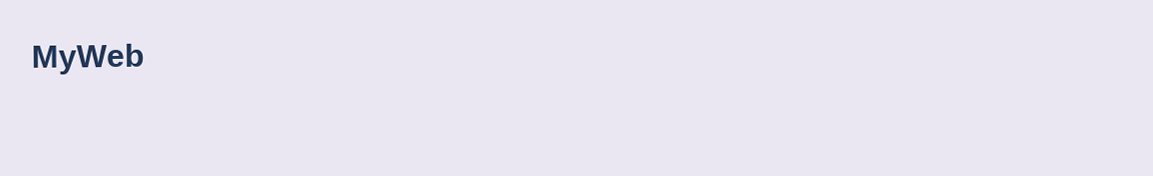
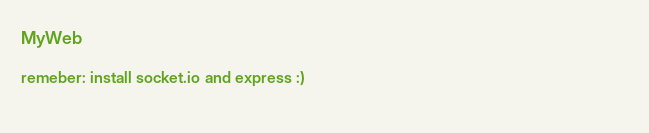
(145, 59) none -> [21,71,305,87] // remeber: install socket.io and express :)

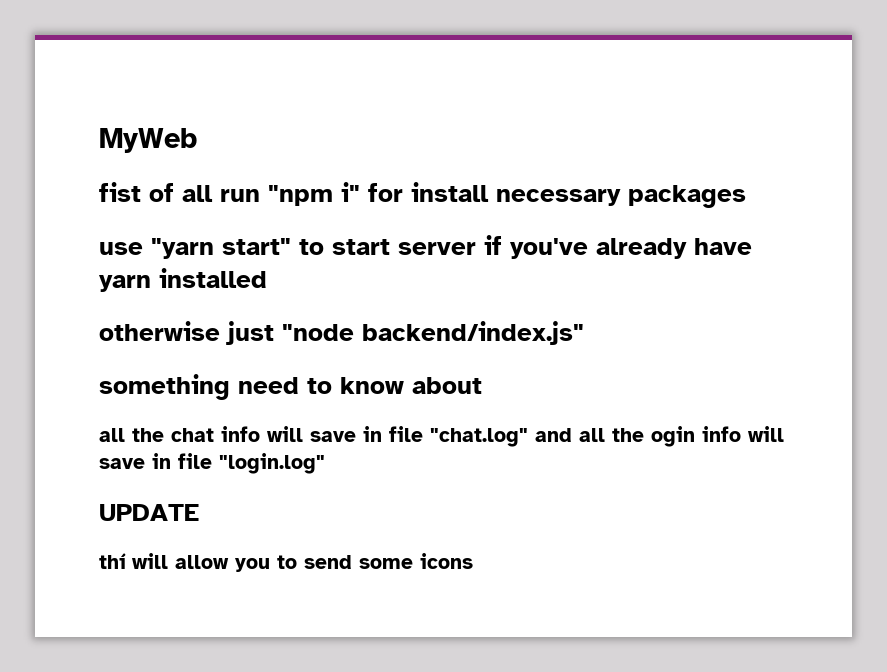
[21,71,305,87] remeber: install socket.io and express :) -> [99,182,746,208] [99,235,752,259] [99,268,267,292] [99,321,584,345] [99,374,482,400] [99,426,784,447] [99,453,325,474] [99,504,199,521] [99,553,473,572] fist of all run "npm i" for install necessary packages // use "yarn start" to start server if you've already have yarn installed // otherwise just "node backend/index.js" // something need to know about // all the chat info will save in file "chat.log" and all the ogin info will save in file "login.log" // UPDATE // thí will allow you to send some icons

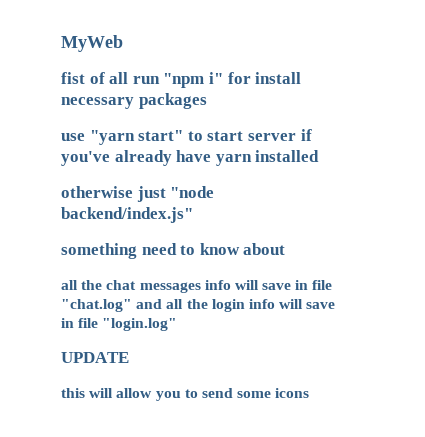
(214, 435) none -> [139,282,201,293] messages
[651,426,695,447] ogin -> [211,299,245,312] login
[99,553,126,569] thí -> [61,388,85,398] this

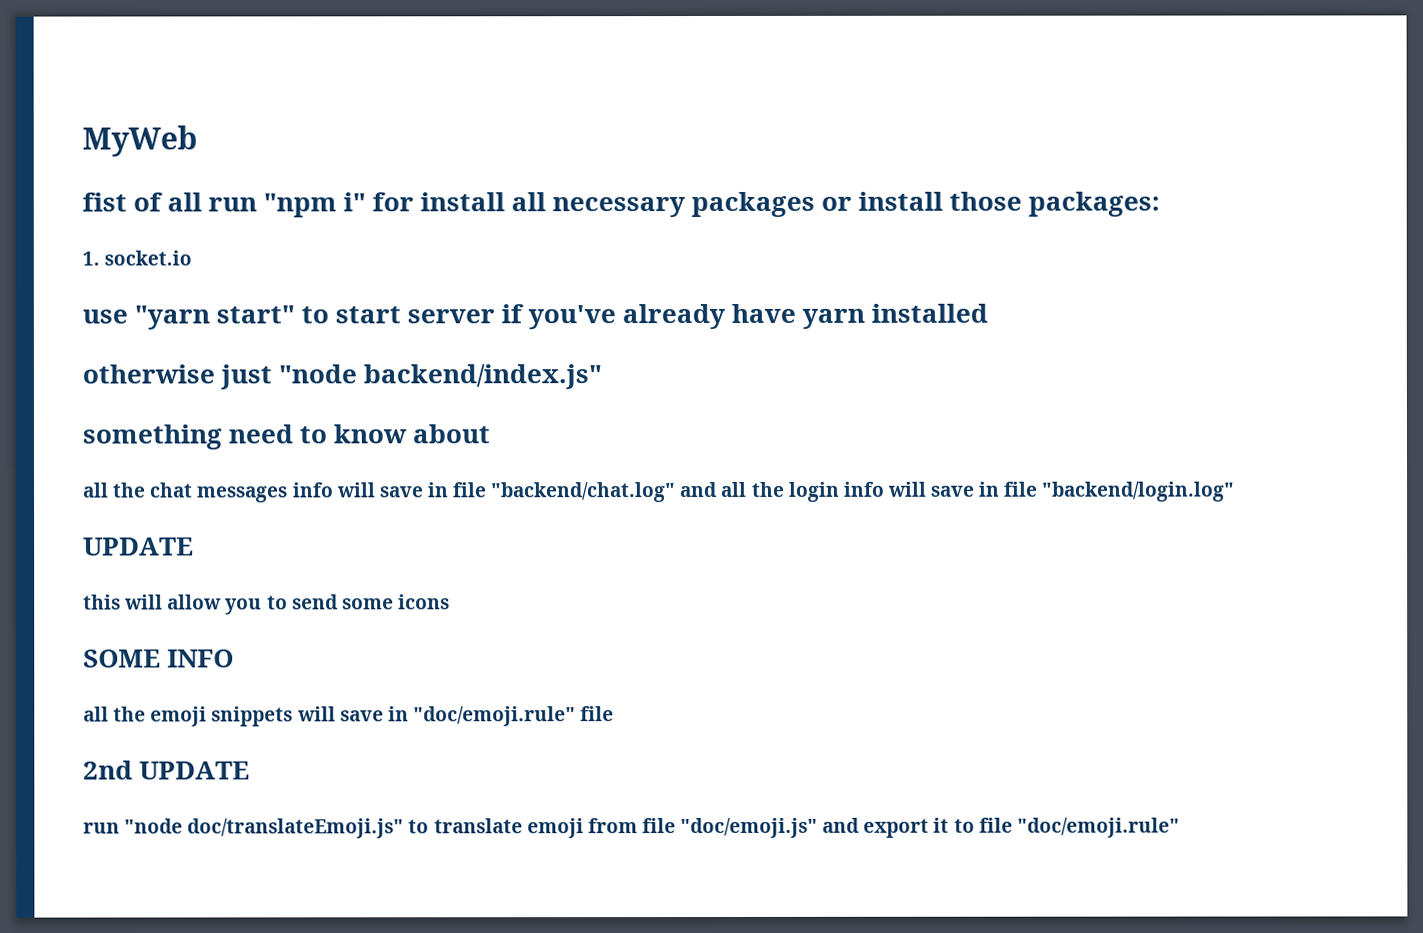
(302, 78) none -> [511,192,547,212] all
(207, 101) none -> [821,191,1161,217] [82,250,193,266] or install those packages: // 1. socket.io
[61,299,132,312] "chat.log" -> [491,482,677,503] "backend/chat.log"
[102,318,178,331] "login.log" -> [1042,481,1236,502] "backend/login.log"
(310, 393) none -> [83,649,235,668] [83,706,615,727] [83,760,251,780] [83,817,1180,839] // SOME INFO // all the emoji snippets will save in "doc/emoji.rule" file // 2nd UPDATE // run "node doc/translateEmoji.js" to translate emoji from file "doc/emoji.js" and export it to file "doc/emoji.rule"

